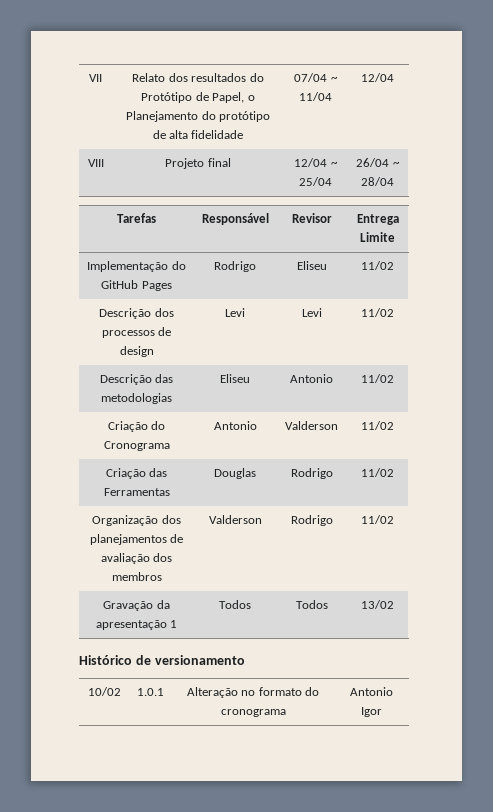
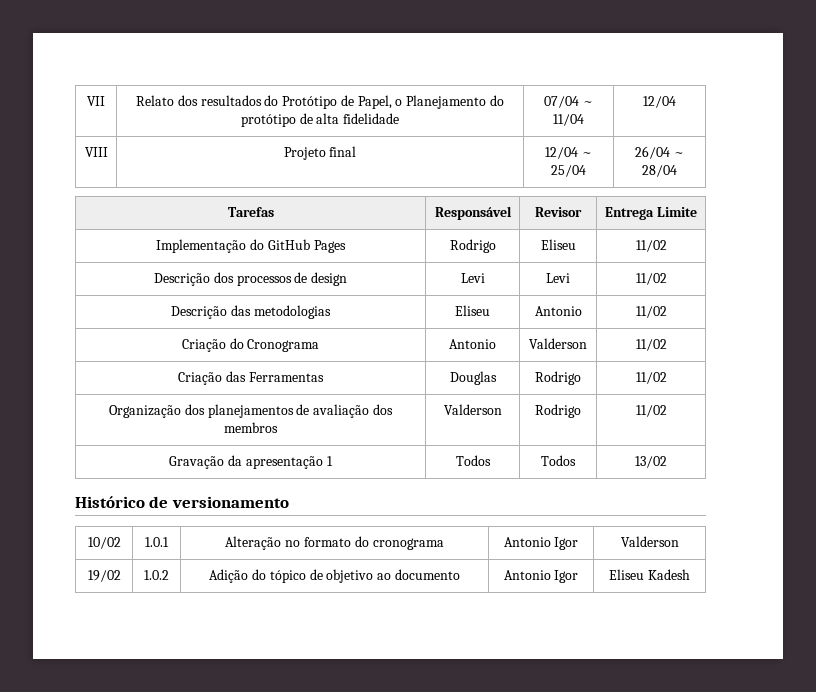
(382, 712) none -> [620,536,679,547] [87,570,121,582] [144,570,169,580] [209,569,460,583] [503,570,579,583] [609,569,690,580] | Valderson // 19/02 | 1.0.2 | Adição do tópico de objetivo ao documento | Antonio Igor | Eliseu Kadesh

